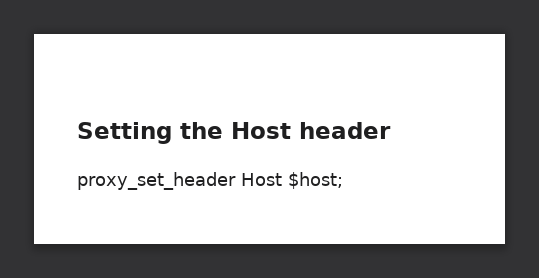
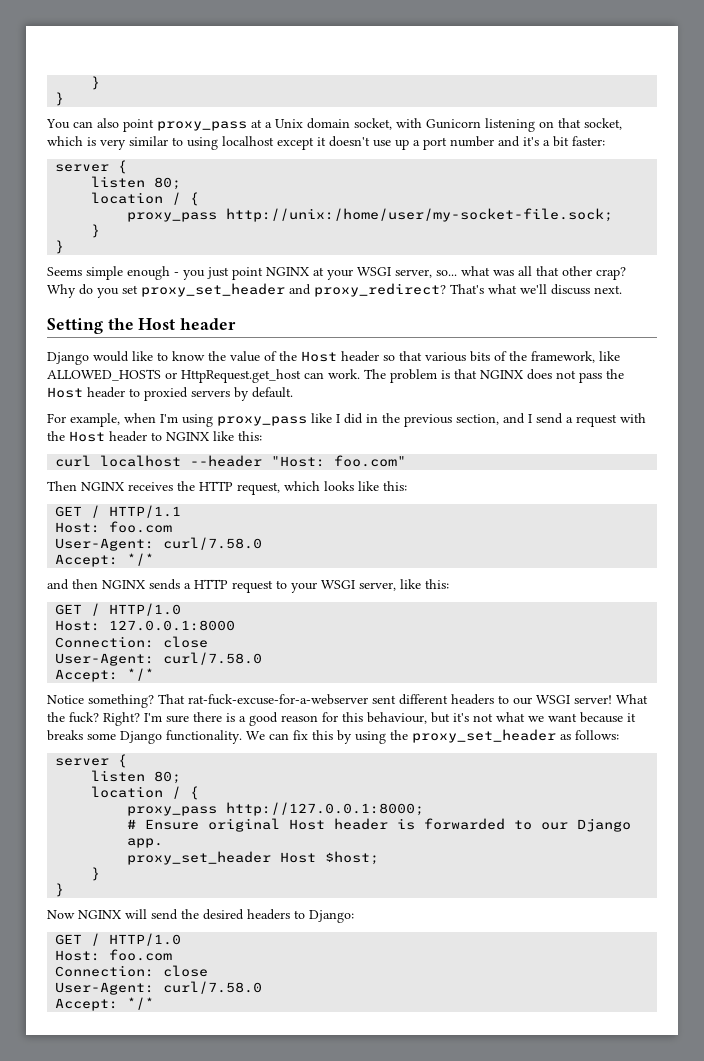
[77,122,391,144] [77,172,343,190] Setting the Host header // proxy_set_header Host $host; -> [91,76,101,90] [55,92,65,106] [46,118,622,132] [47,136,605,150] [55,160,128,174] [91,176,182,190] [91,192,200,206] [127,208,614,222] [91,224,101,238] [55,240,65,254] [47,266,626,280] [47,283,622,298] [47,318,237,334] [47,351,620,365] [47,369,624,383] [47,387,293,401] [47,413,646,427] [47,431,262,442] [55,455,407,467] [47,481,407,495] [55,505,182,518] [55,521,173,533] [55,537,263,551] [55,553,155,567] [47,579,449,593] [55,603,182,616] [55,620,236,631] [55,636,209,648] [55,652,263,666] [55,668,155,682] [47,694,648,708] [47,712,636,726] [47,729,619,744] [55,754,128,768] [91,770,182,784] [91,786,200,800] [127,802,425,816] [127,818,632,832] [127,838,164,848] [127,851,380,865] [91,867,101,881] [55,883,65,897] [47,909,354,923] [55,933,182,946] [55,949,173,961] [55,965,209,977] [55,981,263,995] [55,997,155,1011] } // } // You can also point proxy_pass at a Unix domain socket, with Gunicorn listening on that socket, which is very similar to using localhost except it doesn't use up a port number and it's a bit faster: // server { // listen 80; // location / { // proxy_pass http://unix:/home/user/my-socket-file.sock; // } // } // Seems simple enough - you just point NGINX at your WSGI server, so... what was all that other crap? Why do you set proxy_set_header and proxy_redirect? That's what we'll discuss next. // Setting the Host header // Django would like to know the value of the Host header so that various bits of the framework, like ALLOWED_HOSTS or HttpRequest.get_host can work. The problem is that NGINX does not pass the Host header to proxied servers by default. // For example, when I'm using proxy_pass like I did in the previous section, and I send a request with the Host header to NGINX like this: // curl localhost --header "Host: foo.com" // Then NGINX receives the HTTP request, which looks like this: // GET / HTTP/1.1 // Host: foo.com // User-Agent: curl/7.58.0 // Accept: */* // and then NGINX sends a HTTP request to your WSGI server, like this: // GET / HTTP/1.0 // Host: 127.0.0.1:8000 // Connection: close // User-Agent: curl/7.58.0 // Accept: */* // Notice something? That rat-fuck-excuse-for-a-webserver sent different headers to our WSGI server! What the fuck? Right? I'm sure there is a good reason for this behaviour, but it's not what we want because it breaks some Django functionality. We can fix this by using the proxy_set_header as follows: // server { // listen 80; // location / { // proxy_pass http://127.0.0.1:8000; // # Ensure original Host header is forwarded to our Django app. // proxy_set_header Host $host; // } // } // Now NGINX will send the desired headers to Django: // GET / HTTP/1.0 // Host: foo.com // Connection: close // User-Agent: curl/7.58.0 // Accept: */*

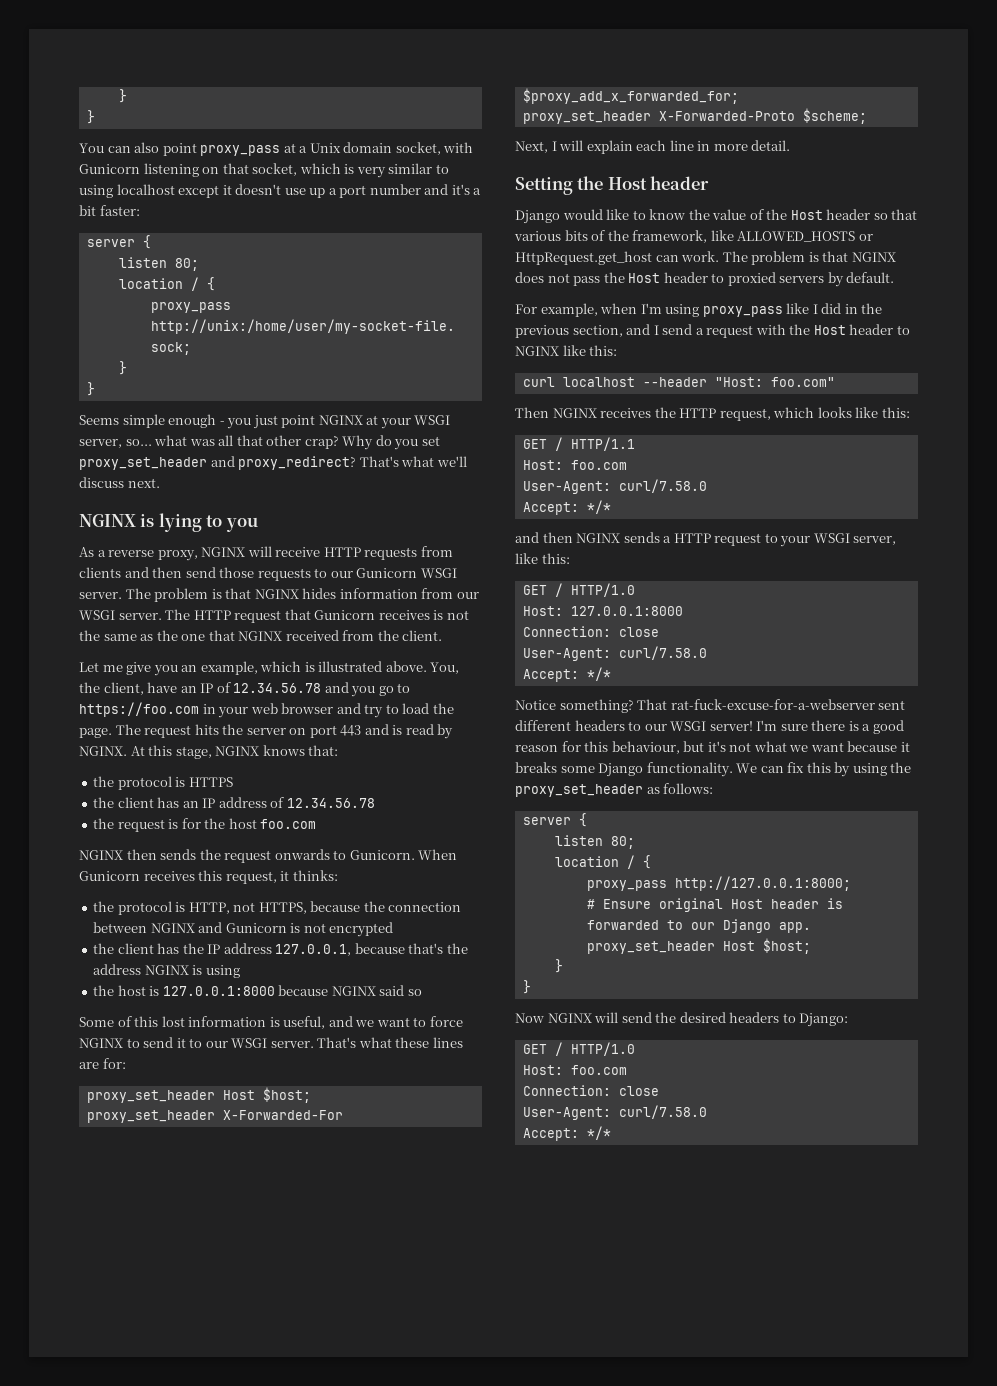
(622, 289) none -> [79,513,258,532] [79,546,453,561] [79,567,457,581] [79,588,479,602] [79,609,469,623] [79,630,443,641] [79,661,460,676] [79,682,411,697] [79,702,454,718] [79,724,454,739] [79,745,339,759] [93,776,233,790] [93,797,375,808] [93,818,317,832] [79,849,458,863] [79,870,338,884] [93,901,462,915] [93,922,394,937] [93,943,468,956] [93,964,240,978] [93,985,422,996] [79,1016,463,1029] [79,1037,463,1048] [79,1058,126,1069] [86,1087,311,1103] [86,1110,343,1123] [522,88,739,104] [522,108,867,124] [515,140,791,154] // NGINX is lying to you // As a reverse proxy, NGINX will receive HTTP requests from clients and then send those requests to our Gunicorn WSGI server. The problem is that NGINX hides information from our WSGI server. The HTTP request that Gunicorn receives is not the same as the one that NGINX received from the client. // Let me give you an example, which is illustrated above. You, the client, have an IP of 12.34.56.78 and you go to https://foo.com in your web browser and try to load the page. The request hits the server on port 443 and is read by NGINX. At this stage, NGINX knows that: // the protocol is HTTPS // the client has an IP address of 12.34.56.78 // the request is for the host foo.com // NGINX then sends the request onwards to Gunicorn. When Gunicorn receives this request, it thinks: // the protocol is HTTP, not HTTPS, because the connection between NGINX and Gunicorn is not encrypted // the client has the IP address 127.0.0.1, because that's the address NGINX is using // the host is 127.0.0.1:8000 because NGINX said so // Some of this lost information is useful, and we want to force NGINX to send it to our WSGI server. That's what these lines are for: // proxy_set_header Host $host; // proxy_set_header X-Forwarded-For $proxy_add_x_forwarded_for; // proxy_set_header X-Forwarded-Proto $scheme; // Next, I will explain each line in more detail.
[616,694,648,704] [47,712,140,726] What the fuck? Right? -> (753, 726) none

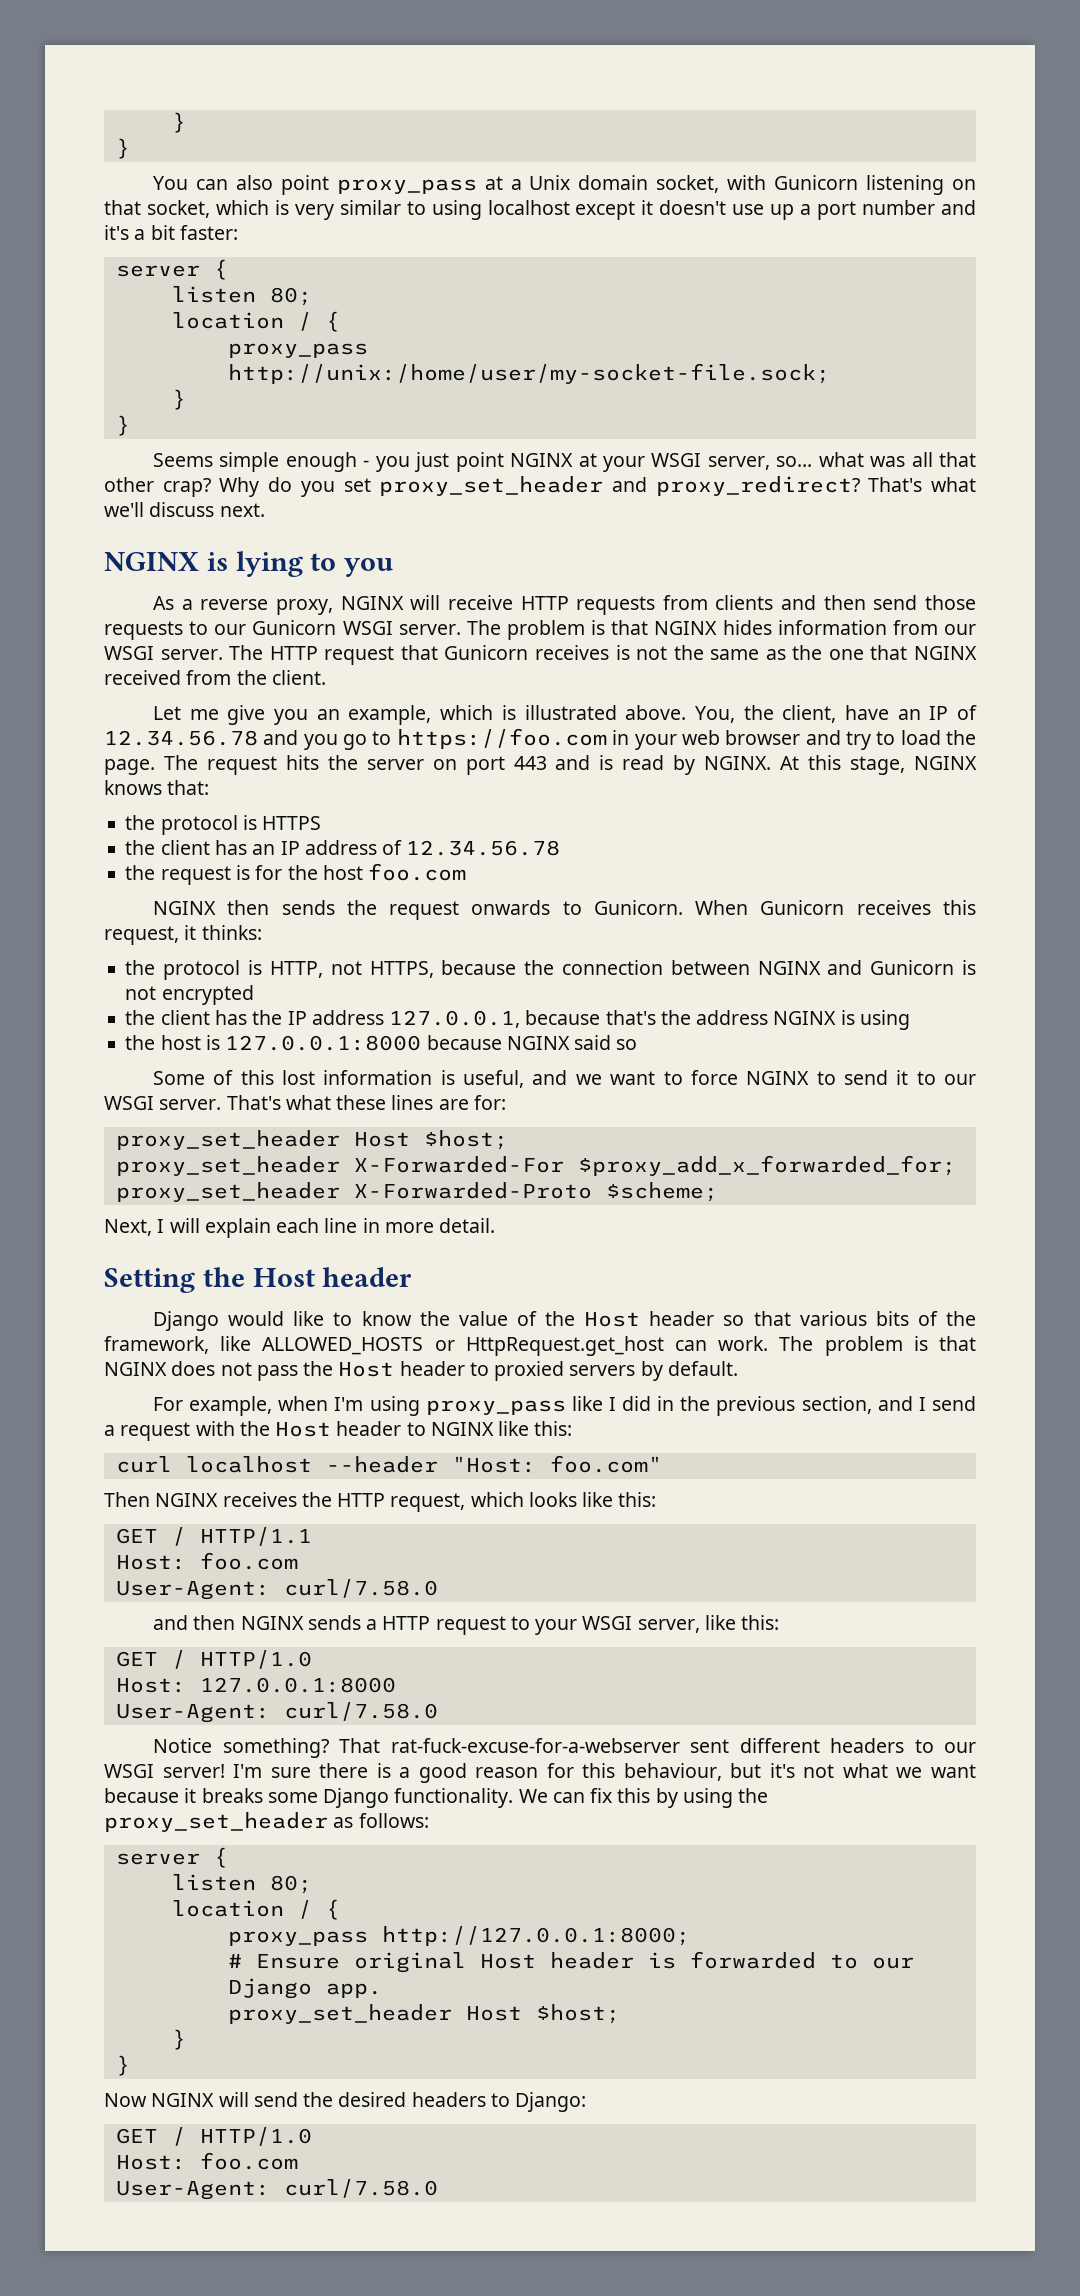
[522,500,611,515] // Accept: */* -> (438, 1588) none
[522,626,659,637] [522,646,707,661] [522,667,611,682] // Connection: close // User-Agent: curl/7.58.0 // Accept: */* -> [115,1702,438,1723] // User-Agent: curl/7.58.0
[522,1085,659,1096] [522,1105,707,1120] [522,1126,611,1141] // Connection: close // User-Agent: curl/7.58.0 // Accept: */* -> [115,2179,438,2200] // User-Agent: curl/7.58.0

